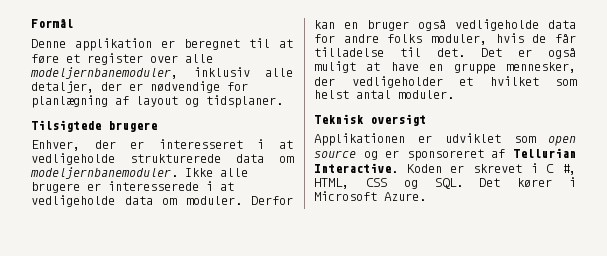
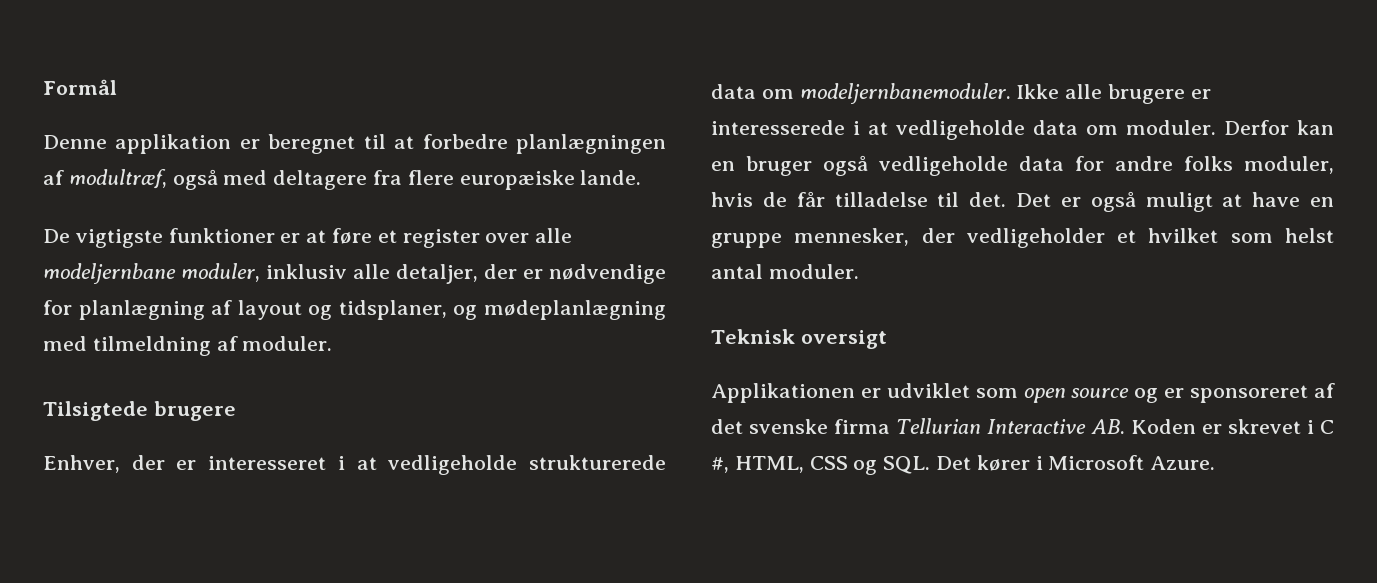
(293, 43) none -> [422,134,667,154] [43,169,642,190] [43,228,327,248] forbedre planlægningen af modultræf, også med deltagere fra flere europæiske lande. // De vigtigste funktioner er at
[30,67,178,79] modeljernbanemoduler, -> [43,263,260,284] modeljernbane moduler,
[206,95,283,108] tidsplaner. -> [338,300,666,320] [43,336,333,356] tidsplaner, og mødeplanlægning med tilmeldning af moduler.
[513,148,576,158] [314,163,398,173] Tellurian Interactive. -> [711,418,1125,434] det svenske firma Tellurian Interactive AB.

